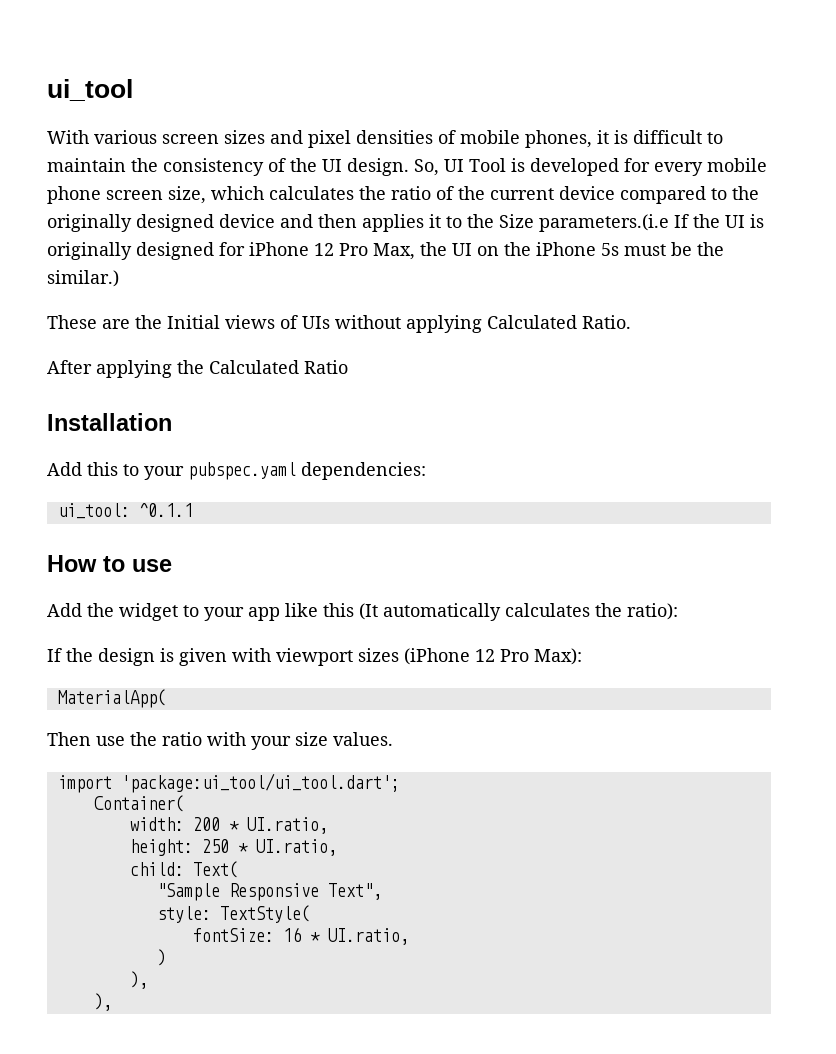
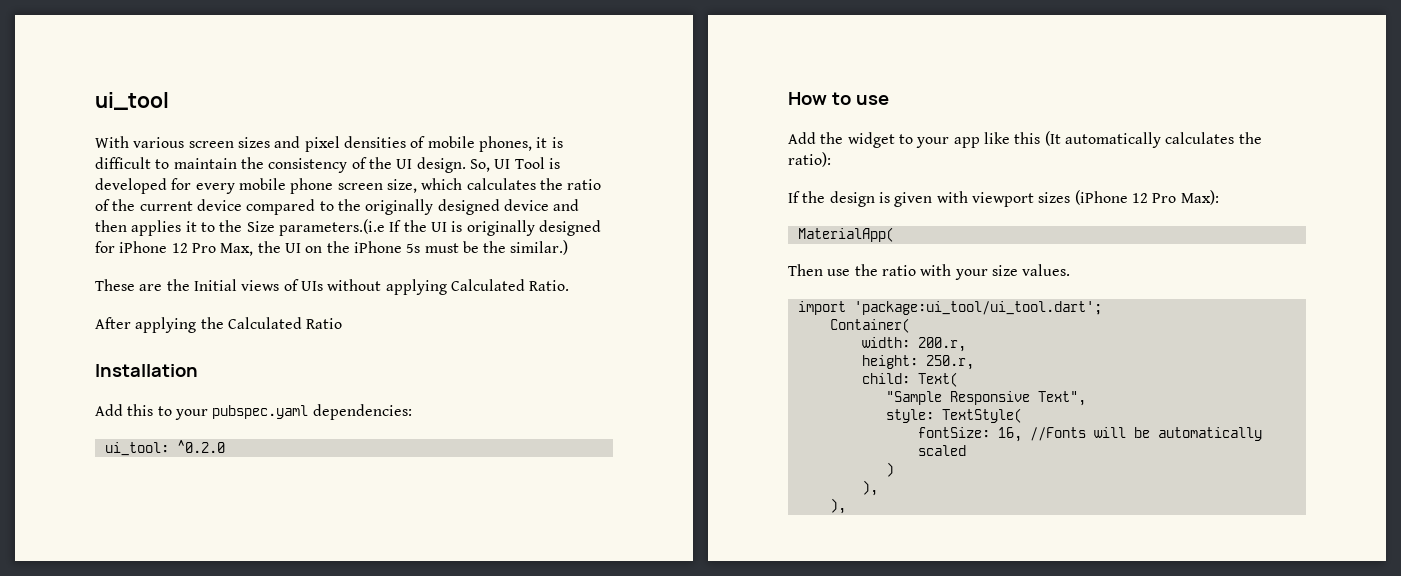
[138,503,193,517] ^0.1.1 -> [176,440,225,453] ^0.2.0
[192,817,328,834] [129,839,337,856] 200 * UI.ratio, // height: 250 * UI.ratio, -> [917,337,966,352] [861,355,974,370] 200.r, // height: 250.r,
[282,927,409,945] 16 * UI.ratio, -> [997,427,1262,442] [917,445,966,456] 16, //Fonts will be automatically scaled

